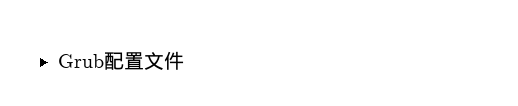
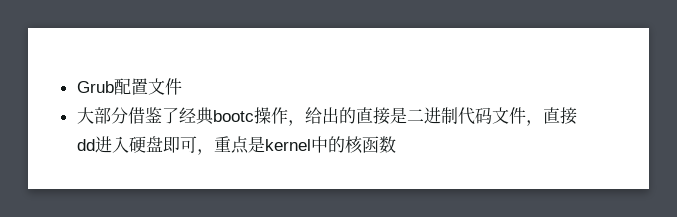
(184, 60) none -> [76,107,577,126] [76,136,396,155] // 大部分借鉴了经典bootc操作，给出的直接是二进制代码文件，直接dd进入硬盘即可，重点是kernel中的核函数

